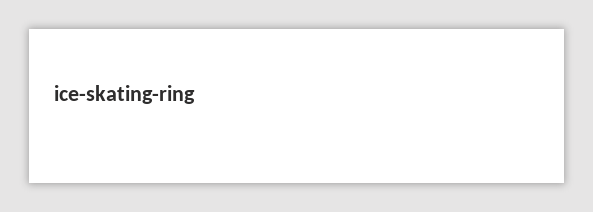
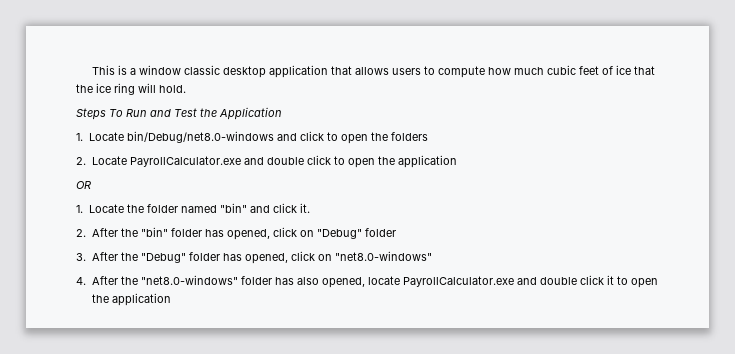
[54,85,195,104] ice-skating-ring -> [91,65,655,78] [76,83,186,95] [76,107,282,120] [76,131,428,144] [76,155,457,168] [76,181,92,189] [76,203,310,213] [76,227,396,240] [76,251,432,264] [76,275,658,288] [91,293,171,306] This is a window classic desktop application that allows users to compute how much cubic feet of ice that the ice ring will hold. // Steps To Run and Test the Application // 1. Locate bin/Debug/net8.0-windows and click to open the folders // 2. Locate PayrollCalculator.exe and double click to open the application // OR // 1. Locate the folder named "bin" and click it. // 2. After the "bin" folder has opened, click on "Debug" folder // 3. After the "Debug" folder has opened, click on "net8.0-windows" // 4. After the "net8.0-windows" folder has also opened, locate PayrollCalculator.exe and double click it to open the application

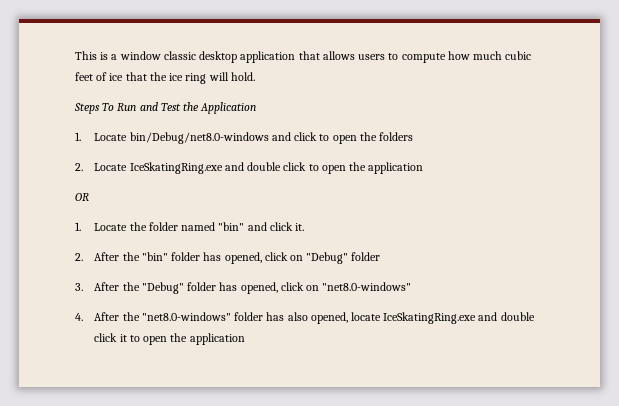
[129,156,241,167] PayrollCalculator.exe -> [129,162,223,174] IceSkatingRing.exe
[402,276,514,287] PayrollCalculator.exe -> [383,312,477,324] IceSkatingRing.exe

